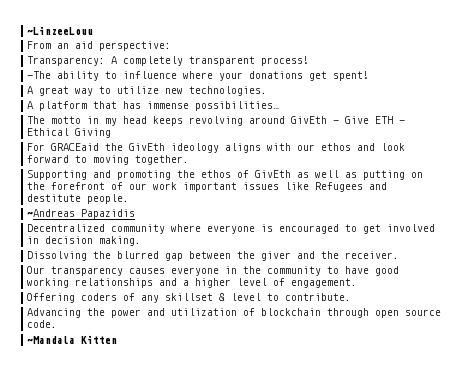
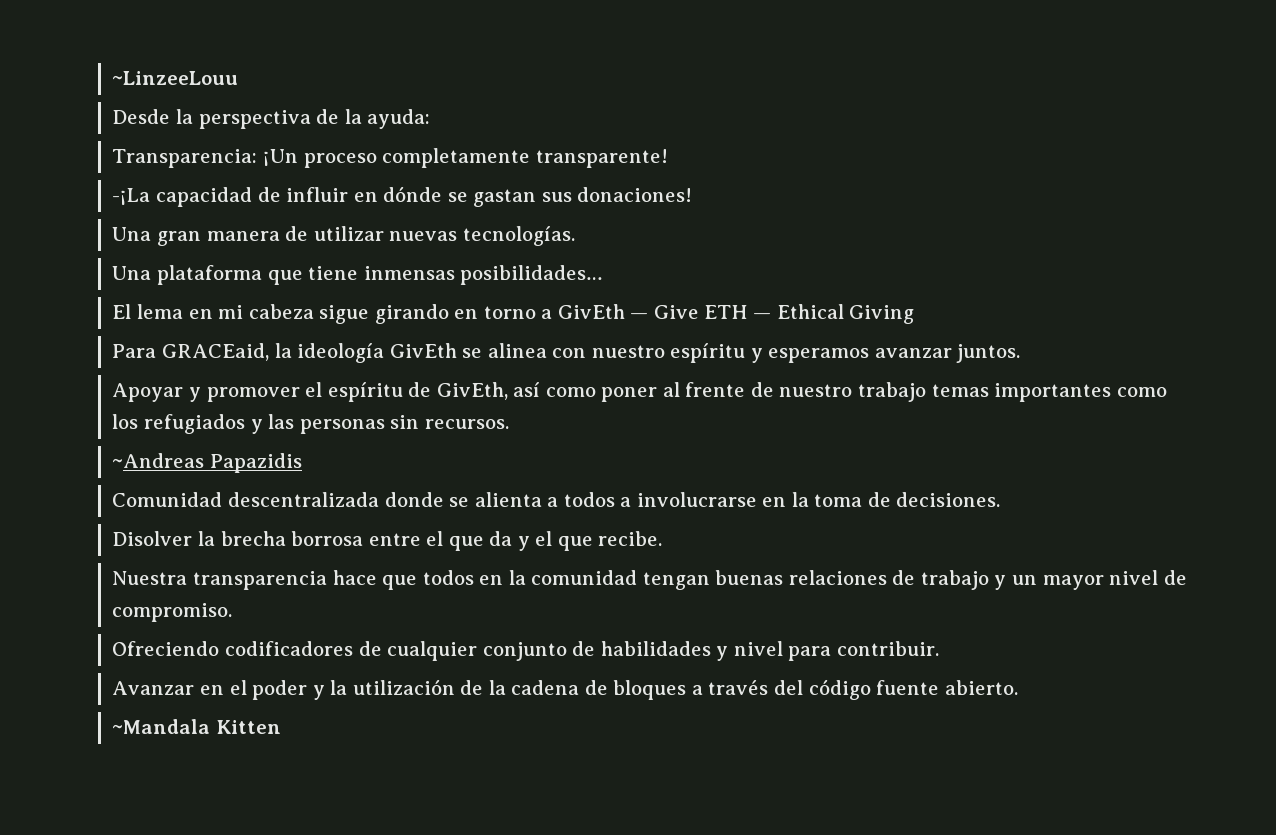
[26,41,171,51] [26,56,309,66] [26,71,369,81] [26,86,267,96] [26,101,279,111] [26,116,285,126] From an aid perspective: // Transparency: A completely transparent process! // -The ability to influence where your donations get spent! // A great way to utilize new technologies. // A platform that has immense possibilities… // The motto in my head keeps revolving around -> [112,109,431,129] [112,148,668,168] [112,186,693,207] [112,226,575,246] [112,265,604,285] [112,304,553,324] Desde la perspectiva de la ayuda: // Transparencia: ¡Un proceso completamente transparente! // -¡La capacidad de influir en dónde se gastan sus donaciones! // Una gran manera de utilizar nuevas tecnologías. // Una plataforma que tiene inmensas posibilidades… // El lema en mi cabeza sigue girando en torno a
[26,143,405,153] [26,155,189,165] [26,170,423,180] [26,182,387,192] [26,194,129,204] [26,209,135,219] [26,224,435,234] [26,236,141,246] [26,251,399,261] [26,266,399,276] [26,278,357,288] [26,293,351,303] [26,308,441,318] [26,320,57,328] For GRACEaid the GivEth ideology aligns with our ethos and look forward to moving together. // Supporting and promoting the ethos of GivEth as well as putting on the forefront of our work important issues like Refugees and destitute people. // ~Andreas Papazidis // Decentralized community where everyone is encouraged to get involved in decision making. // Dissolving the blurred gap between the giver and the receiver. // Our transparency causes everyone in the community to have good working relationships and a higher level of engagement. // Offering coders of any skillset & level to contribute. // Advancing the power and utilization of blockchain through open source code. -> [112,343,1021,363] [112,382,1167,402] [112,414,509,434] [112,453,303,473] [112,492,1001,507] [112,531,663,551] [112,570,1187,590] [112,603,233,622] [112,641,939,661] [112,679,1018,700] Para GRACEaid, la ideología GivEth se alinea con nuestro espíritu y esperamos avanzar juntos. // Apoyar y promover el espíritu de GivEth, así como poner al frente de nuestro trabajo temas importantes como los refugiados y las personas sin recursos. // ~Andreas Papazidis // Comunidad descentralizada donde se alienta a todos a involucrarse en la toma de decisiones. // Disolver la brecha borrosa entre el que da y el que recibe. // Nuestra transparencia hace que todos en la comunidad tengan buenas relaciones de trabajo y un mayor nivel de compromiso. // Ofreciendo codificadores de cualquier conjunto de habilidades y nivel para contribuir. // Avanzar en el poder y la utilización de la cadena de bloques a través del código fuente abierto.

